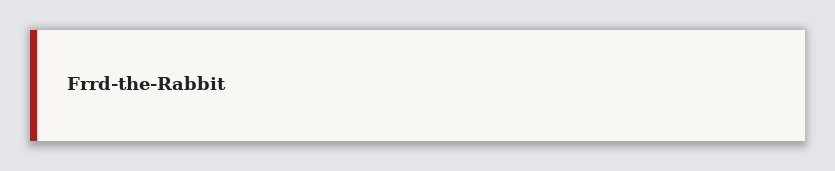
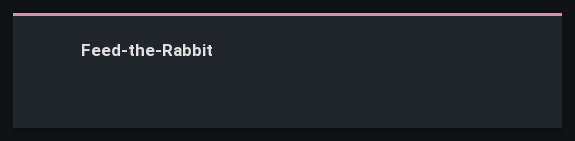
[67,76,226,90] Frrd-the-Rabbit -> [81,44,213,56] Feed-the-Rabbit

